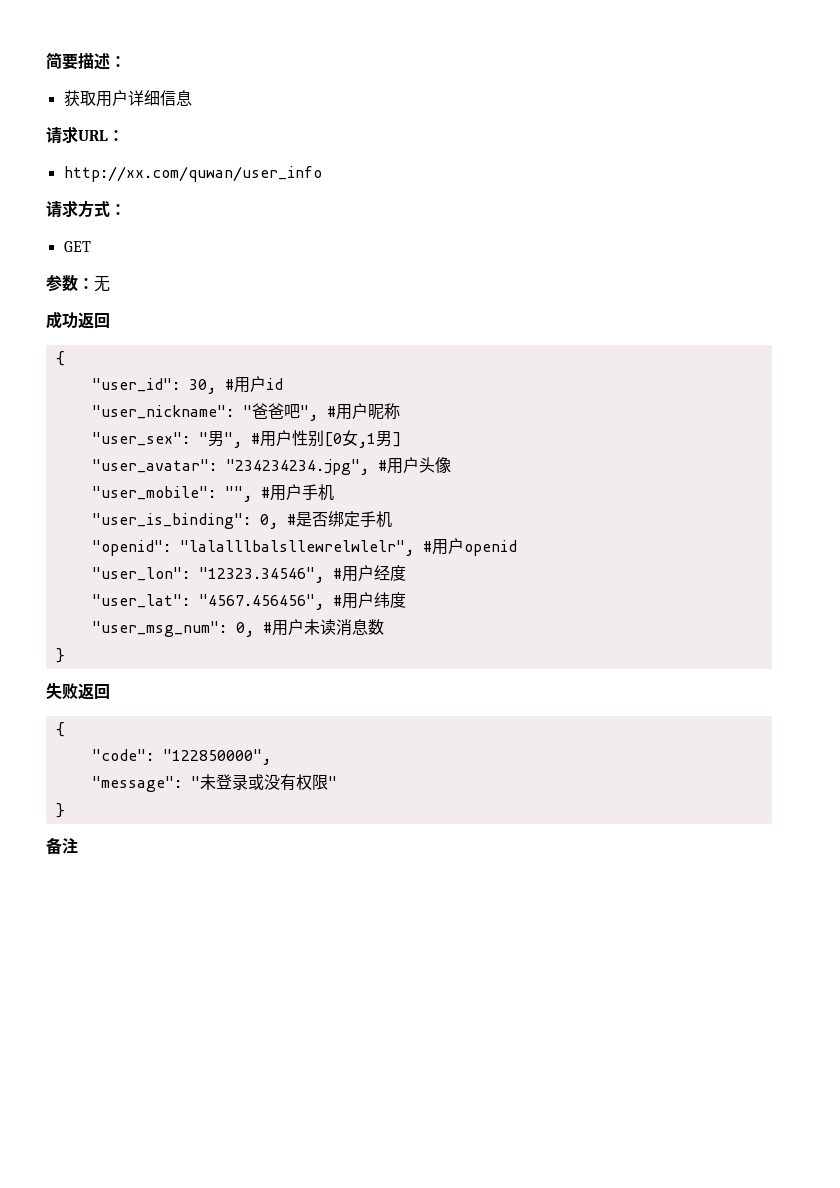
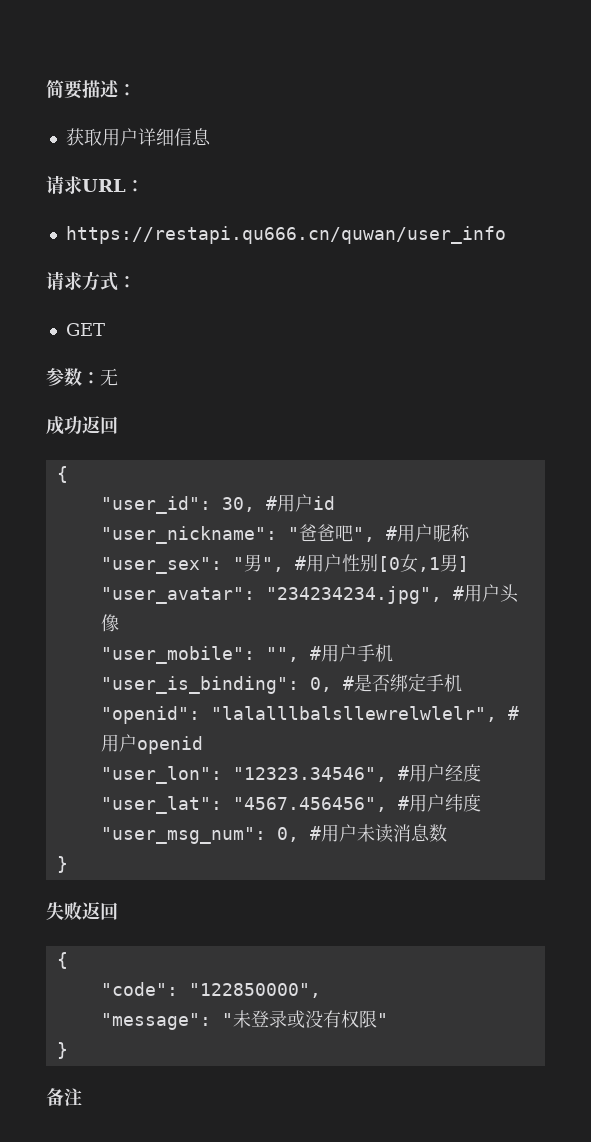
[63,166,322,182] http://xx.com/quwan/user_info -> [65,226,506,244] https://restapi.qu666.cn/quwan/user_info

